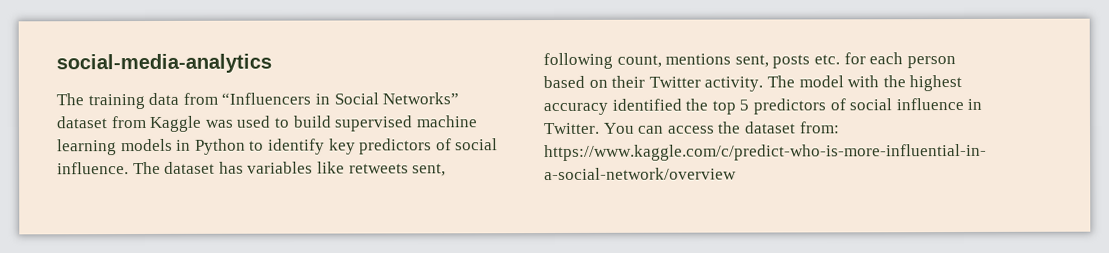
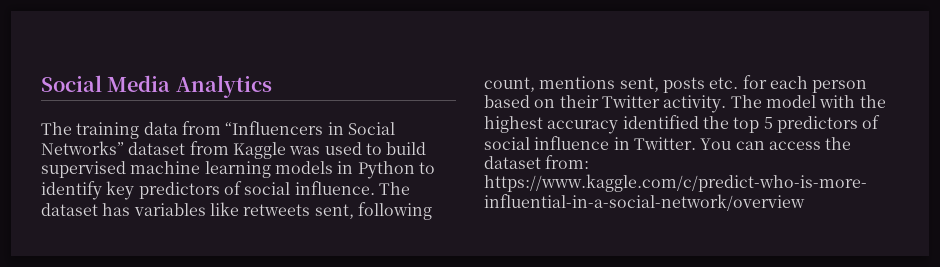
[56,53,272,74] social-media-analytics -> [41,75,272,98] Social Media Analytics

